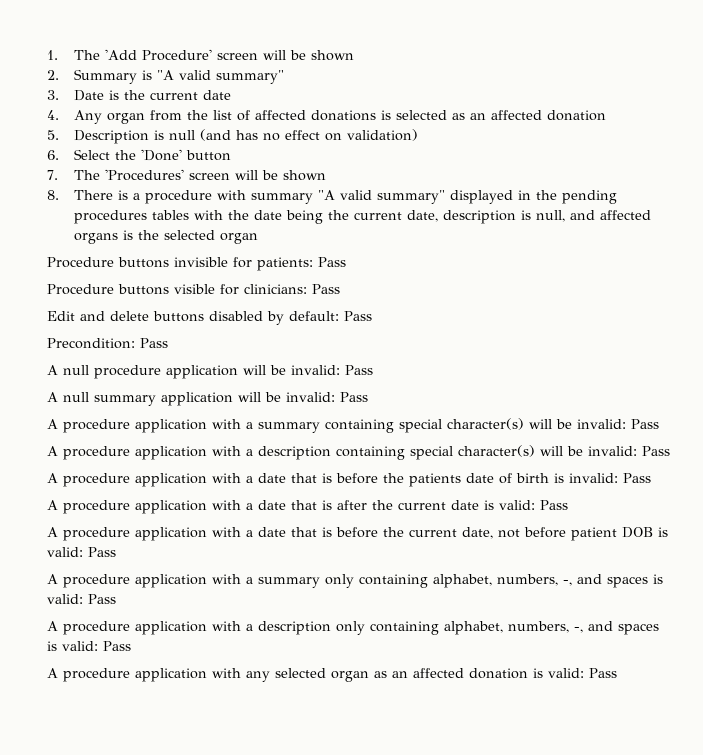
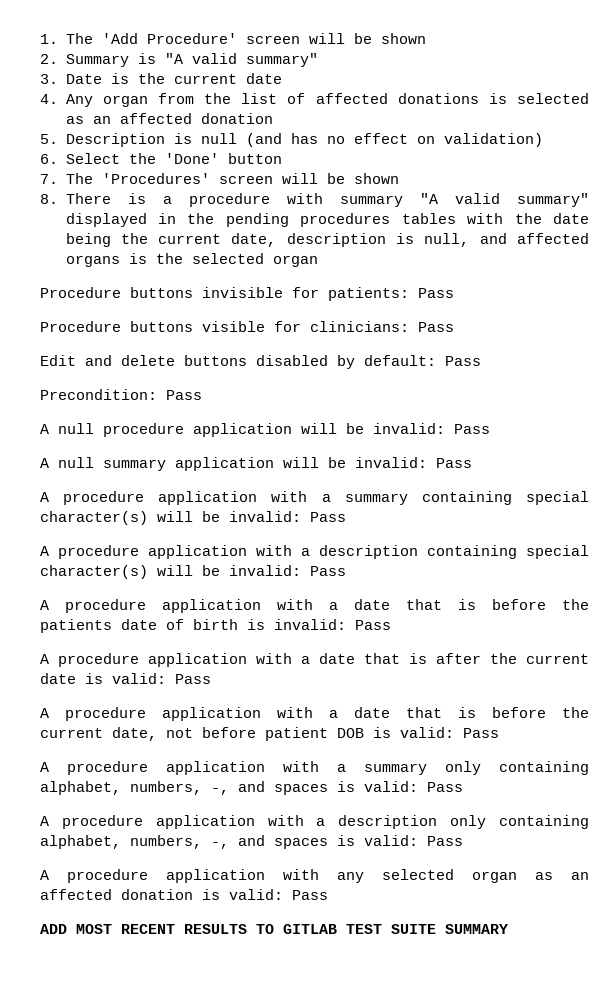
(617, 673) none -> [40,924,508,934] // ADD MOST RECENT RESULTS TO GITLAB TEST SUITE SUMMARY

